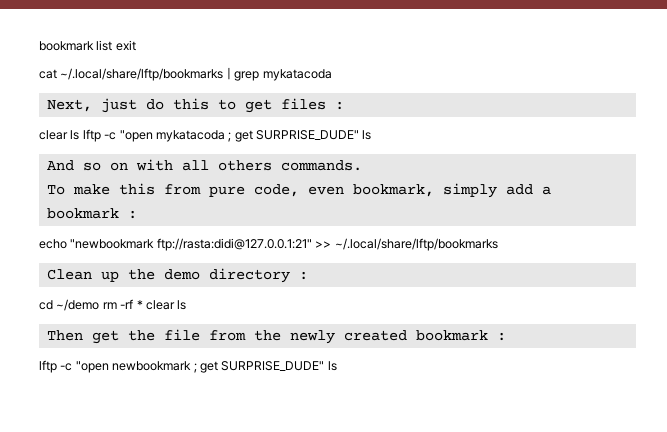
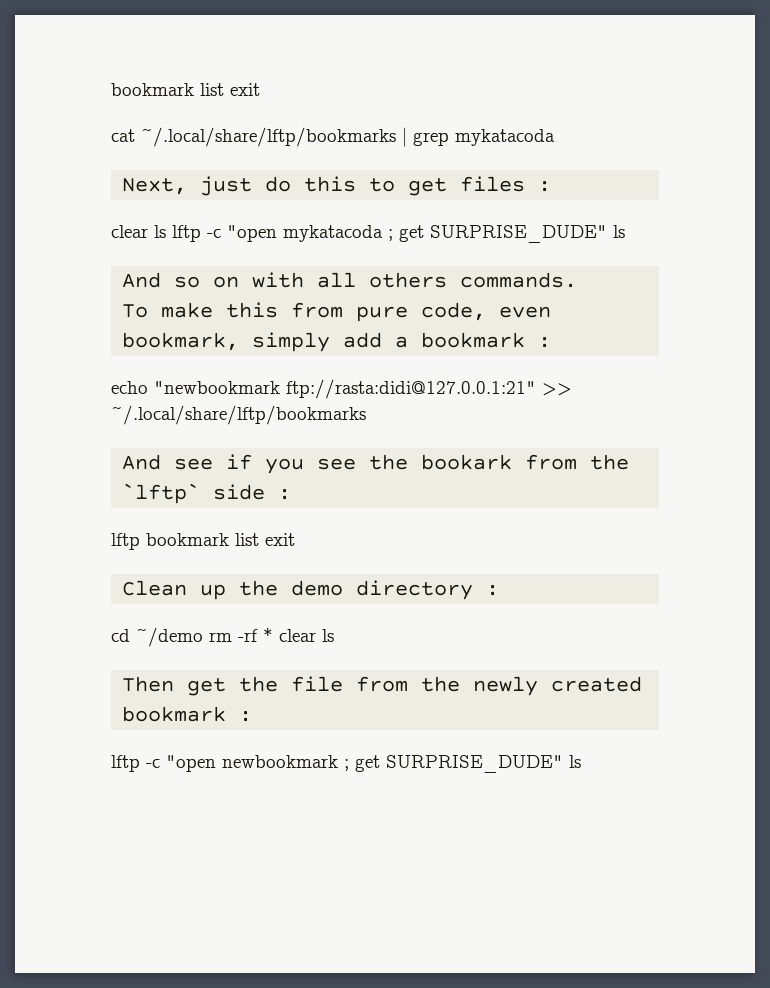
(498, 244) none -> [122,454,630,474] [122,483,292,504] [111,533,295,550] // And see if you see the bookark from the `lftp` side : // lftp bookmark list exit

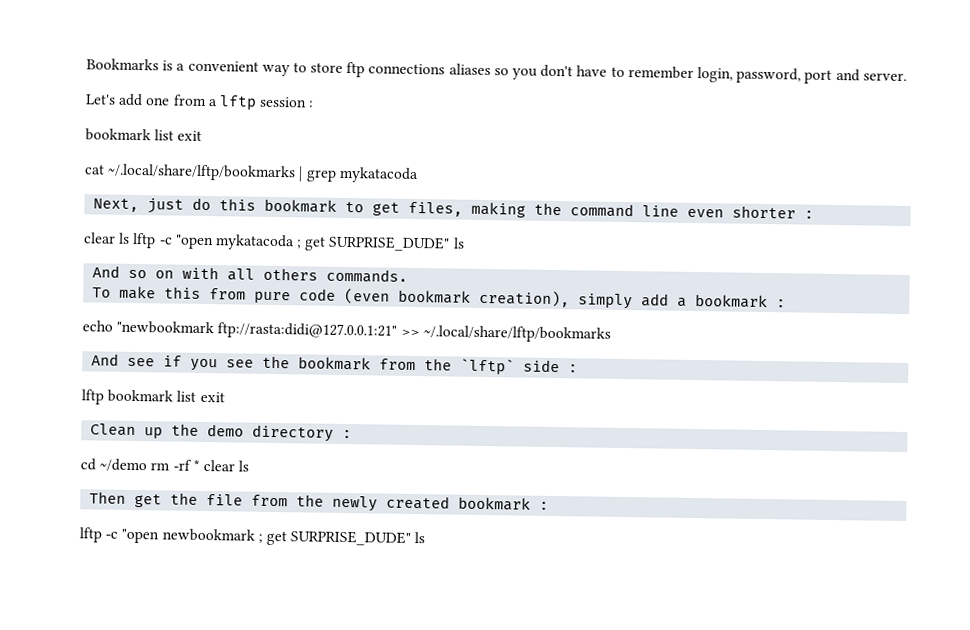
(111, 89) none -> [86,58,907,84] [85,93,315,110] Bookmarks is a convenient way to store ftp connections aliases so you don't have to remember login, password, port and server. // Let's add one from a lftp session : //
(357, 184) none -> [264,198,338,213] bookmark
[460,176,526,192] files -> [408,201,797,219] files, making the command line even shorter
[421,302,552,321] [122,332,240,351] code, even bookmark, -> [299,287,571,308] code (even bookmark creation),
[421,454,513,470] bookark -> [298,356,372,371] bookmark

